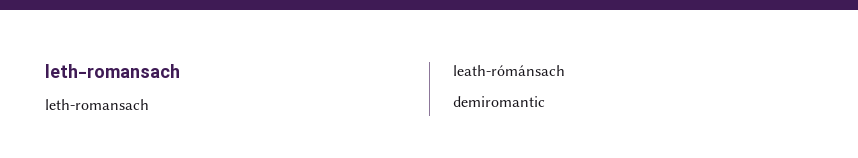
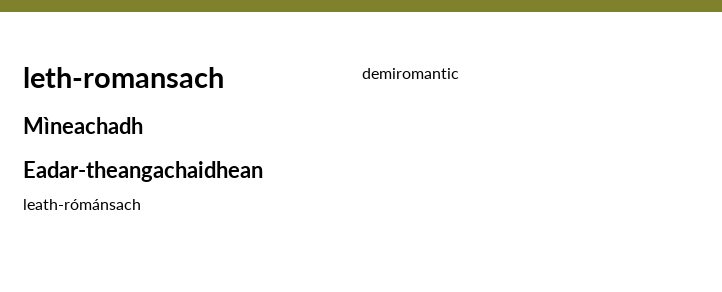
[45,64,180,78] [45,99,149,110] leth-romansach // leth-romansach -> [23,67,224,88] [23,117,143,134] [23,161,263,182] leth-romansach // Mìneachadh // Eadar-theangachaidhean

